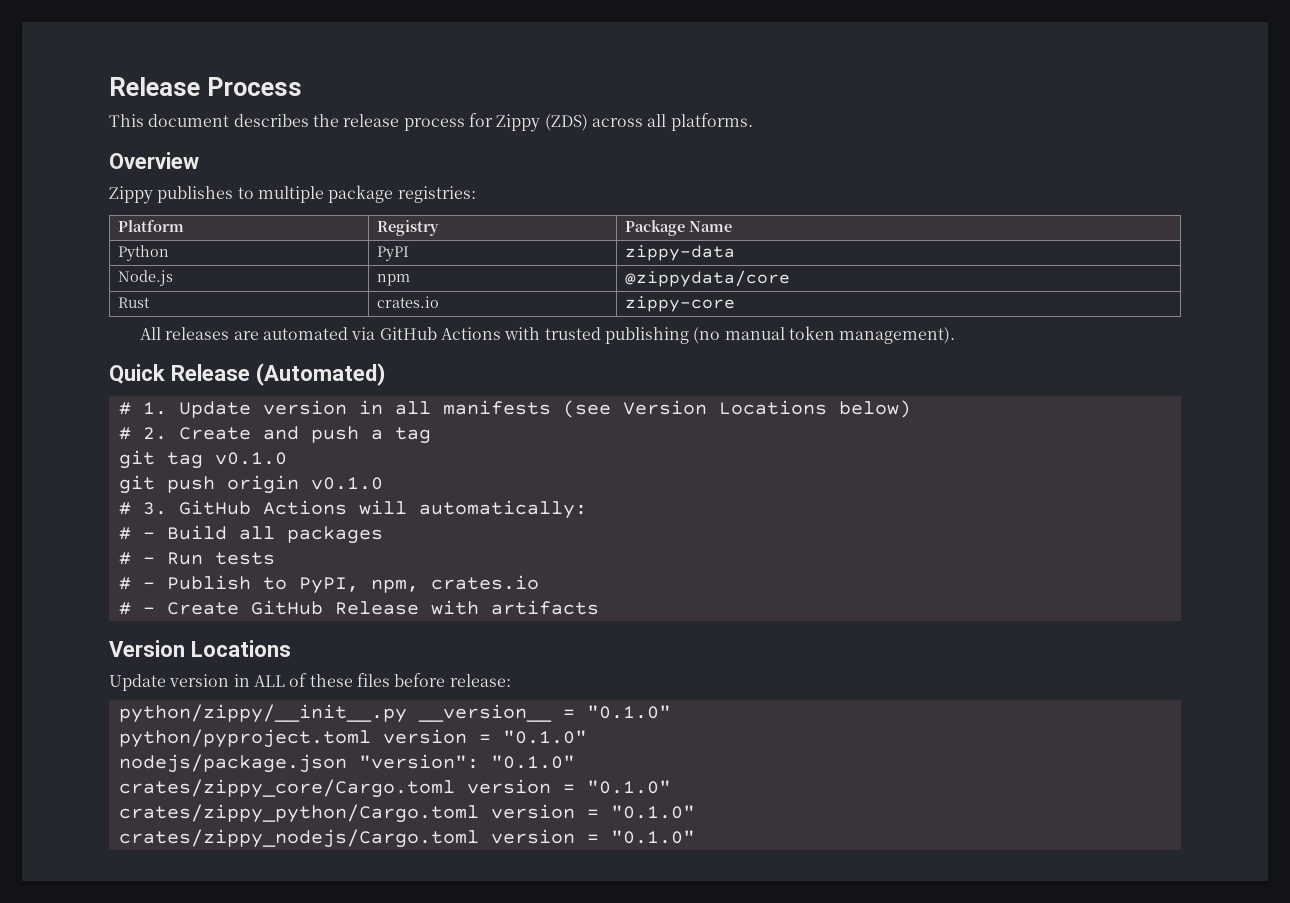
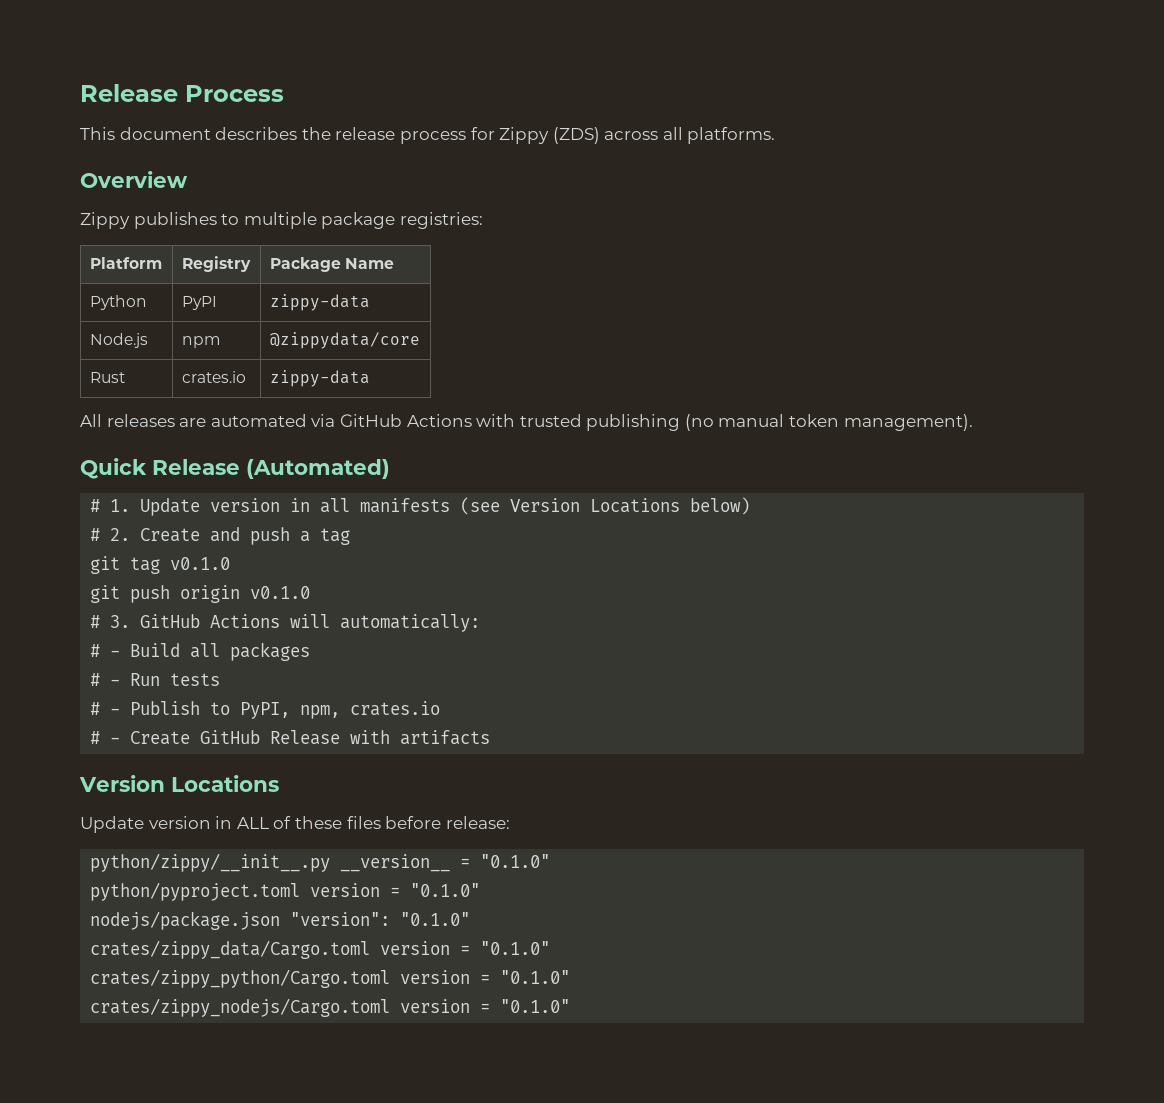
[624,296,735,312] zippy-core -> [269,370,370,387] zippy-data
[118,779,455,798] crates/zippy_core/Cargo.toml -> [90,940,371,959] crates/zippy_data/Cargo.toml

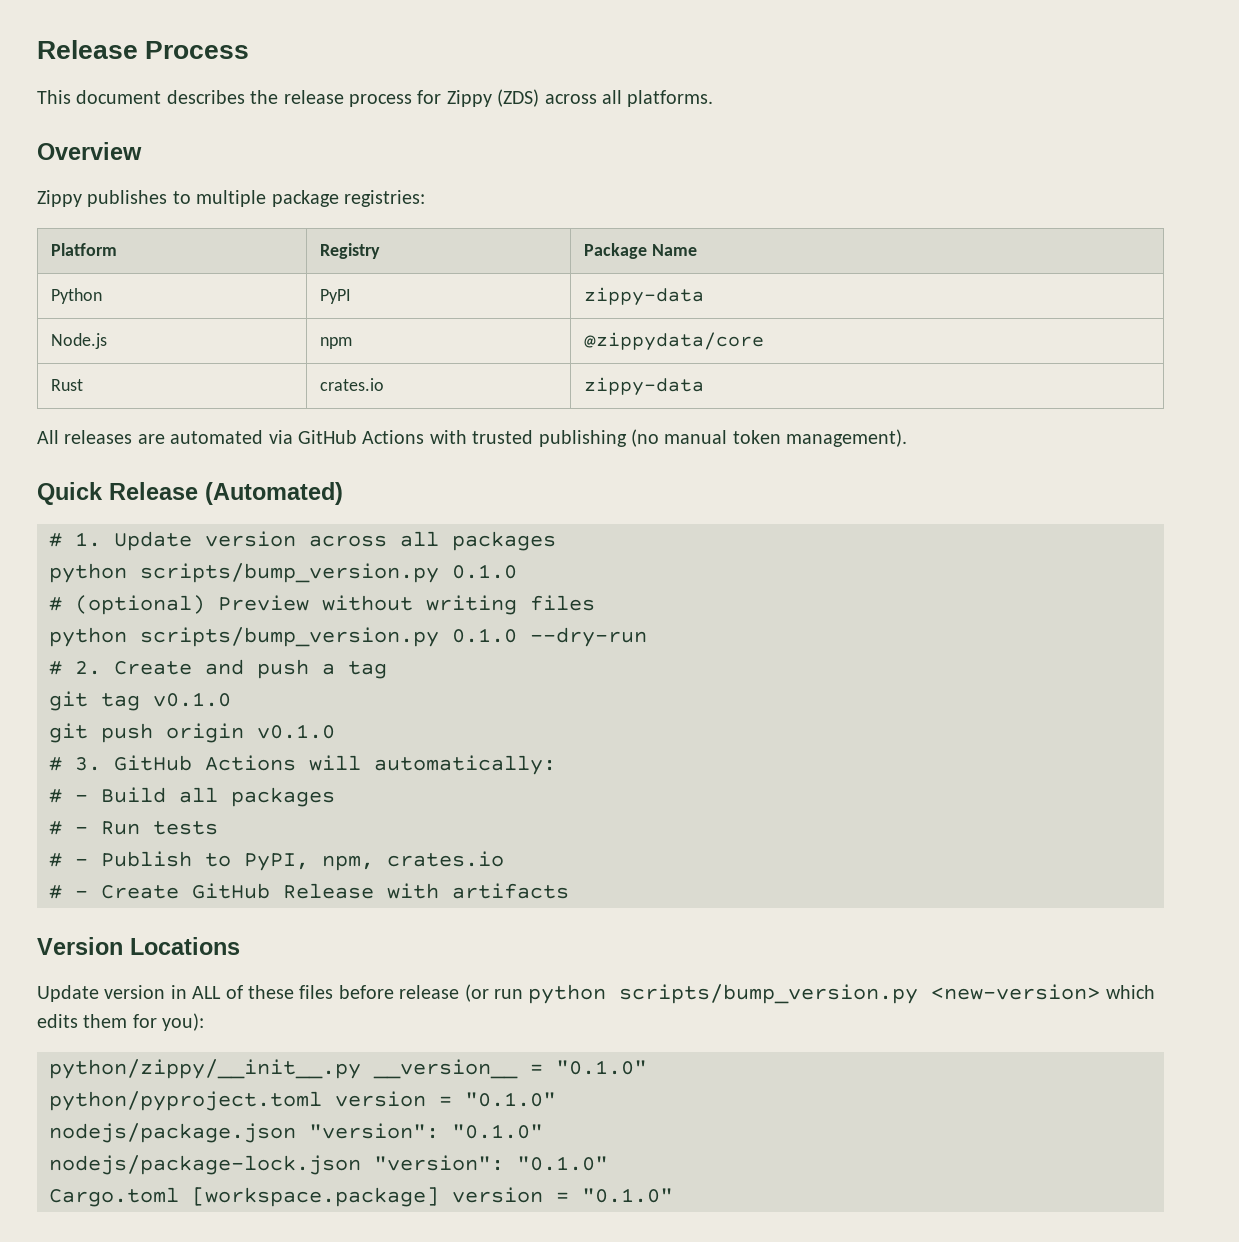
[290,497,751,515] in all manifests (see Version Locations below) -> [309,531,556,551] [49,563,517,583] [49,595,595,615] [49,627,647,647] across all packages // python scripts/bump_version.py 0.1.0 // # (optional) Preview without writing files // python scripts/bump_version.py 0.1.0 --dry-run
[445,816,510,829] release: -> [399,984,1155,1004] [37,1013,205,1031] release (or run python scripts/bump_version.py <new-version> which edits them for you):
[90,940,551,959] [90,969,571,988] [90,998,391,1017] crates/zippy_data/Cargo.toml version = "0.1.0" // crates/zippy_python/Cargo.toml version = "0.1.0" // crates/zippy_nodejs/Cargo.toml -> [49,1155,608,1175] [49,1187,439,1207] nodejs/package-lock.json "version": "0.1.0" // Cargo.toml [workspace.package]

